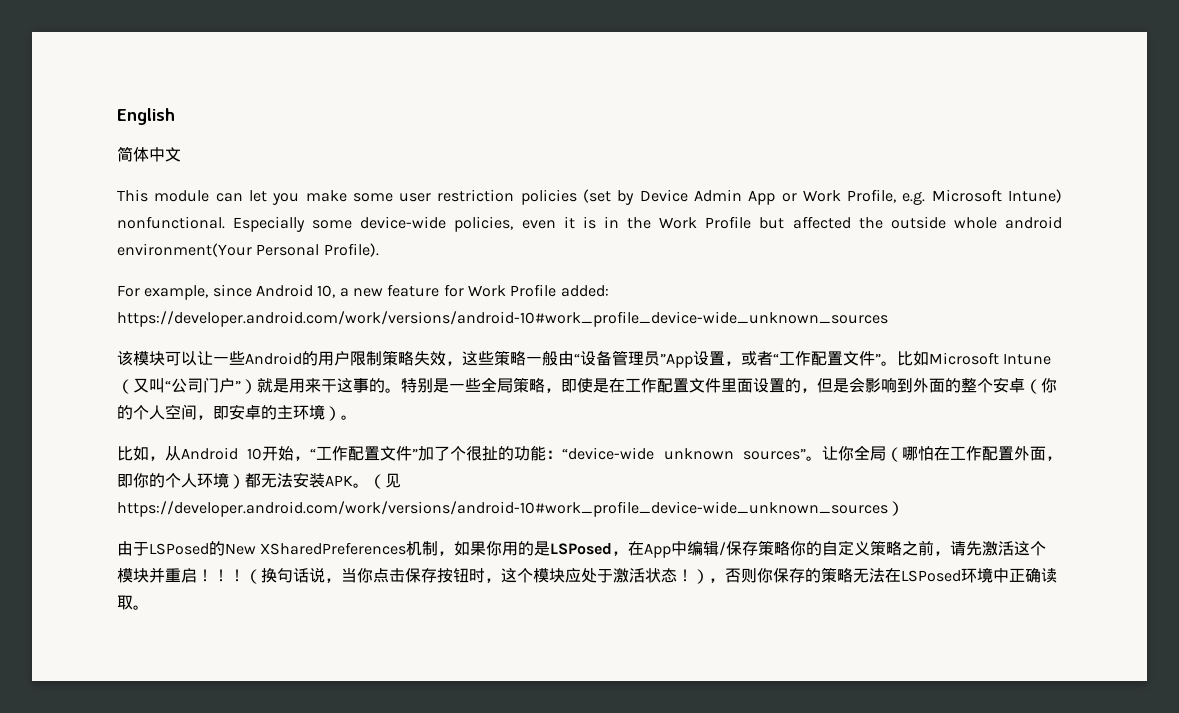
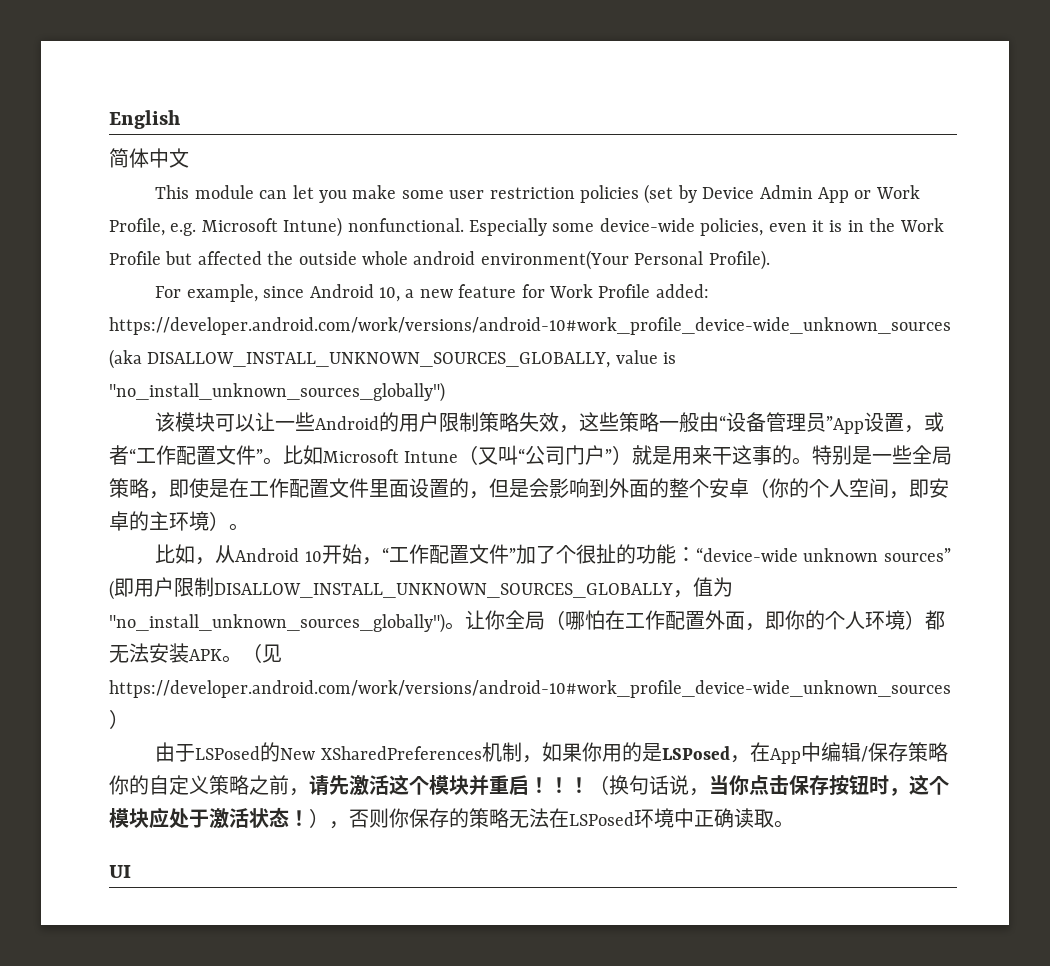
(888, 319) none -> [109,349,677,369] [109,382,445,402] (aka DISALLOW_INSTALL_UNKNOWN_SOURCES_GLOBALLY, value is "no_install_unknown_sources_globally")
(806, 454) none -> [109,577,733,600] [109,613,445,633] (即用户限制DISALLOW_INSTALL_UNKNOWN_SOURCES_GLOBALLY，值为"no_install_unknown_sources_globally")
(149, 607) none -> [109,865,131,878] // UI

